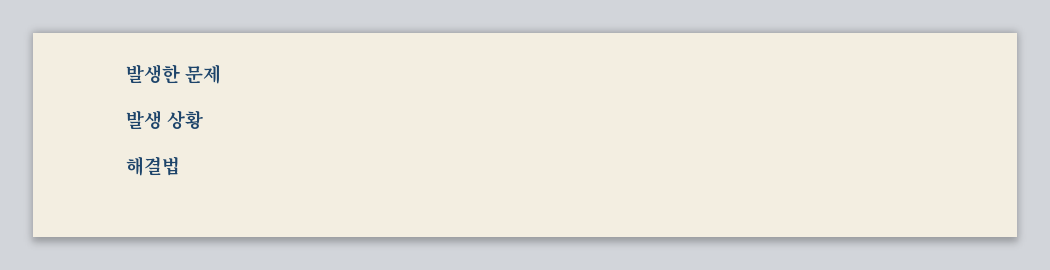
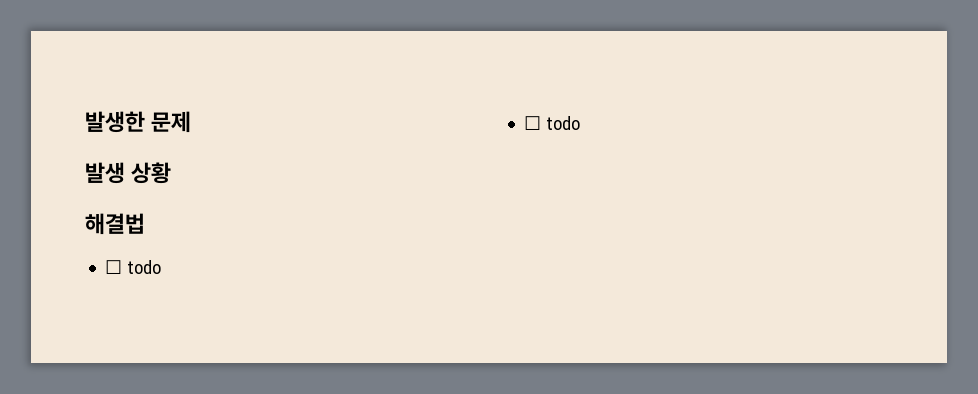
(180, 166) none -> [105,260,162,274] [524,116,581,130] // ☐ todo // ☐ todo

